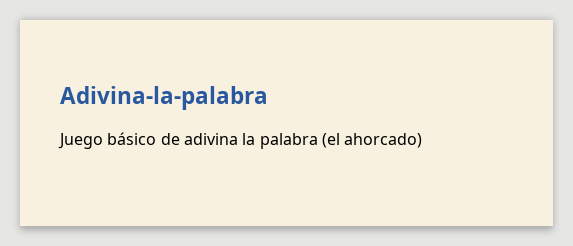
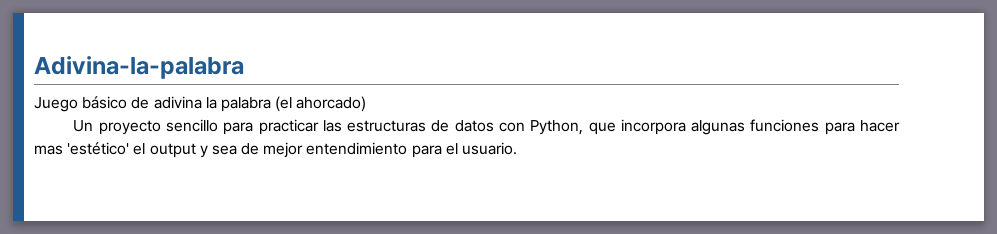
(423, 140) none -> [73,119,901,135] [34,142,518,158] // Un proyecto sencillo para practicar las estructuras de datos con Python, que incorpora algunas funciones para hacer mas 'estético' el output y sea de mejor entendimiento para el usuario.

